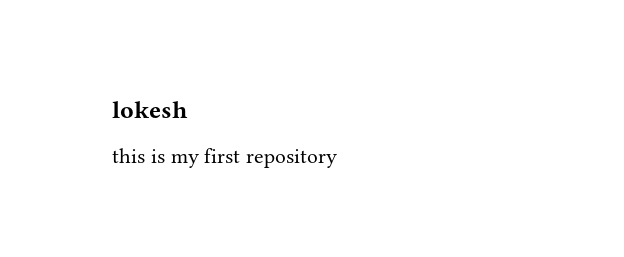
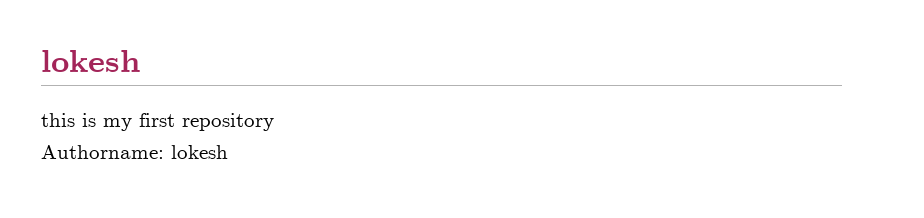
(338, 158) none -> [41,145,228,159] // Authorname: lokesh

